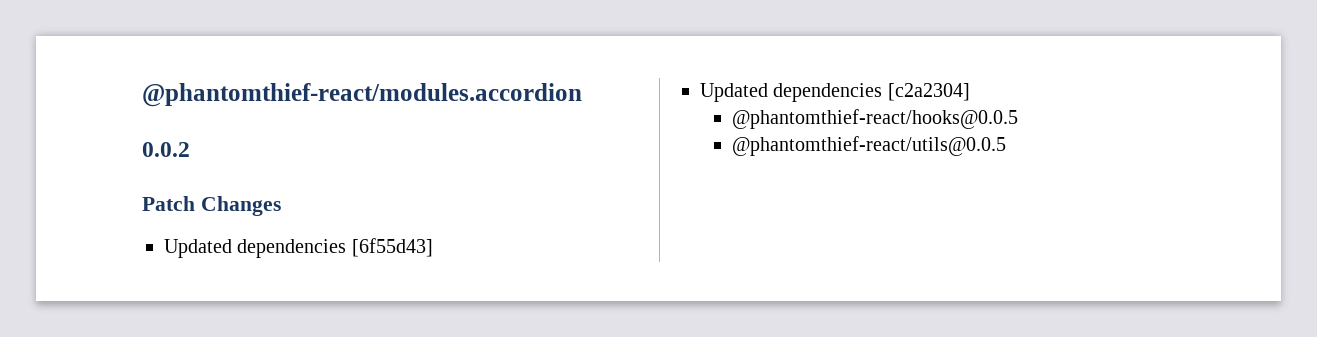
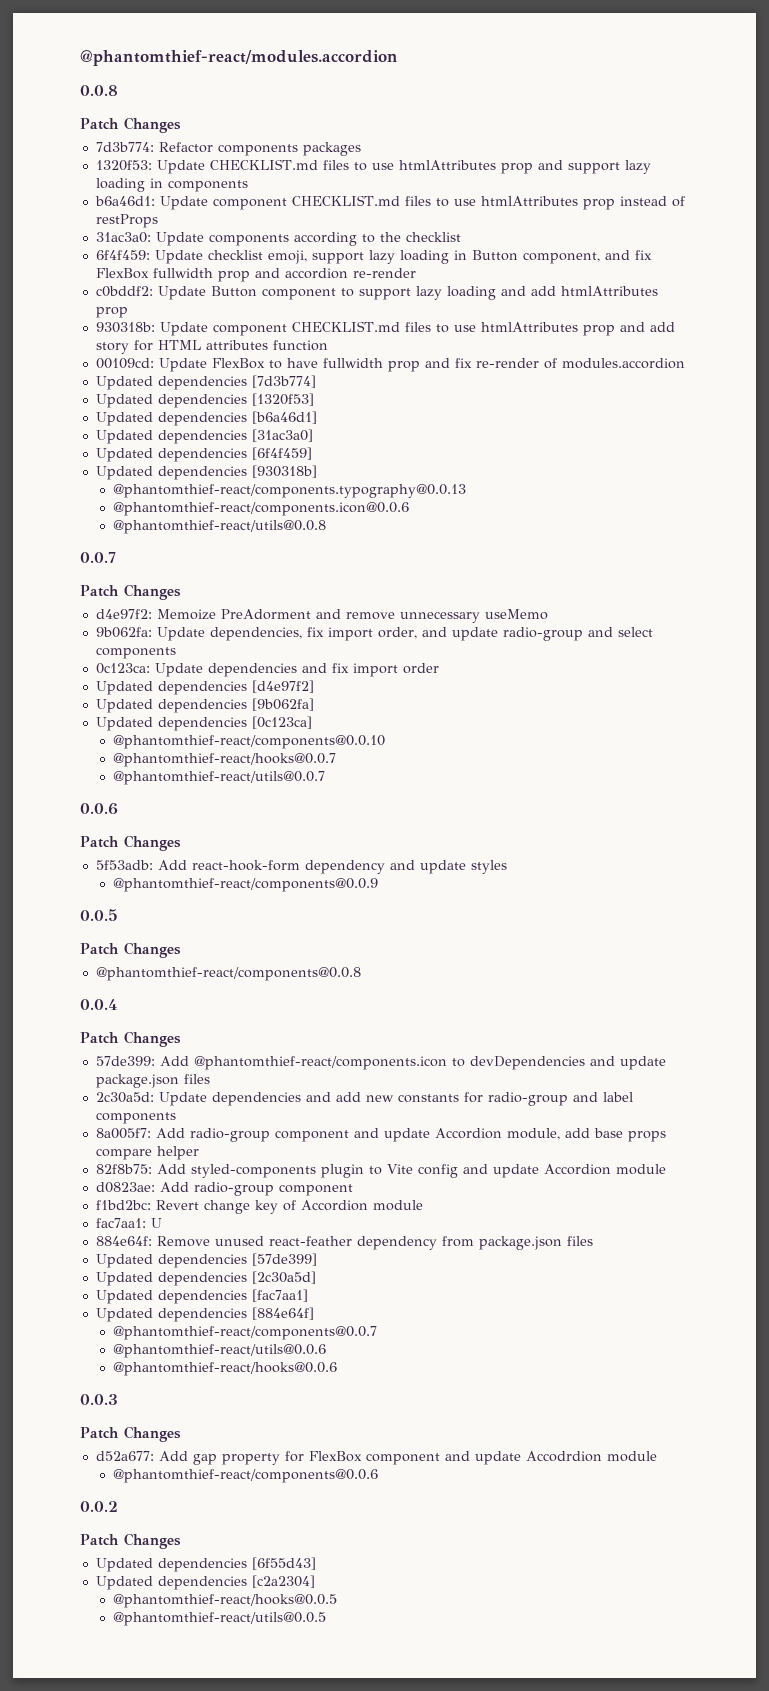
(582, 95) none -> [80,85,118,96] [80,117,181,133] [95,142,361,156] [95,159,651,174] [95,178,248,192] [94,195,685,210] [95,214,158,228] [95,232,461,246] [95,250,652,264] [95,268,416,282] [95,286,658,300] [95,307,128,318] [95,321,675,336] [95,340,328,354] [95,358,685,372] [95,375,316,390] [95,393,314,408] [95,411,317,426] [95,429,313,444] [95,447,312,462] [95,465,317,480] [112,484,466,498] [112,502,409,516] [112,520,326,534] [80,552,116,563] [80,584,181,600] [95,609,548,623] [95,627,653,641] [95,647,176,659] [95,663,439,677] [95,680,314,695] [95,698,314,713] [95,716,312,731] [112,735,385,749] [112,753,336,767] [112,771,325,785] [80,803,118,815] [80,835,181,851] [95,860,507,874] [112,878,378,892] [80,909,118,921] [80,942,181,958] [95,967,361,981] [80,999,117,1010] [80,1031,181,1047] [95,1056,666,1070] [95,1074,210,1088] [95,1092,633,1106] [95,1112,176,1124] [95,1128,666,1142] [95,1146,199,1160] [95,1164,666,1178] [95,1182,353,1196] [95,1200,423,1214] [95,1218,162,1228] [95,1236,593,1250] [95,1253,317,1268] [95,1271,316,1286] [95,1289,308,1304] [95,1307,314,1322] [112,1326,377,1340] [112,1344,326,1358] [112,1362,337,1376] [80,1394,118,1405] [80,1426,181,1442] [95,1451,657,1465] [112,1469,378,1483] // 0.0.8 // Patch Changes // 7d3b774: Refactor components packages // 1320f53: Update CHECKLIST.md files to use htmlAttributes prop and support lazy loading in components // b6a46d1: Update component CHECKLIST.md files to use htmlAttributes prop instead of restProps // 31ac3a0: Update components according to the checklist // 6f4f459: Update checklist emoji, support lazy loading in Button component, and fix FlexBox fullwidth prop and accordion re-render // c0bddf2: Update Button component to support lazy loading and add htmlAttributes prop // 930318b: Update component CHECKLIST.md files to use htmlAttributes prop and add story for HTML attributes function // 00109cd: Update FlexBox to have fullwidth prop and fix re-render of modules.accordion // Updated dependencies [7d3b774] // Updated dependencies [1320f53] // Updated dependencies [b6a46d1] // Updated dependencies [31ac3a0] // Updated dependencies [6f4f459] // Updated dependencies [930318b] // @phantomthief-react/components.typography@0.0.13 // @phantomthief-react/components.icon@0.0.6 // @phantomthief-react/utils@0.0.8 // 0.0.7 // Patch Changes // d4e97f2: Memoize PreAdorment and remove unnecessary useMemo // 9b062fa: Update dependencies, fix import order, and update radio-group and select components // 0c123ca: Update dependencies and fix import order // Updated dependencies [d4e97f2] // Updated dependencies [9b062fa] // Updated dependencies [0c123ca] // @phantomthief-react/components@0.0.10 // @phantomthief-react/hooks@0.0.7 // @phantomthief-react/utils@0.0.7 // 0.0.6 // Patch Changes // 5f53adb: Add react-hook-form dependency and update styles // @phantomthief-react/components@0.0.9 // 0.0.5 // Patch Changes // @phantomthief-react/components@0.0.8 // 0.0.4 // Patch Changes // 57de399: Add @phantomthief-react/components.icon to devDependencies and update package.json files // 2c30a5d: Update dependencies and add new constants for radio-group and label components // 8a005f7: Add radio-group component and update Accordion module, add base props compare helper // 82f8b75: Add styled-components plugin to Vite config and update Accordion module // d0823ae: Add radio-group component // f1bd2bc: Revert change key of Accordion module // fac7aa1: U // 884e64f: Remove unused react-feather dependency from package.json files // Updated dependencies [57de399] // Updated dependencies [2c30a5d] // Updated dependencies [fac7aa1] // Updated dependencies [884e64f] // @phantomthief-react/components@0.0.7 // @phantomthief-react/utils@0.0.6 // @phantomthief-react/hooks@0.0.6 // 0.0.3 // Patch Changes // d52a677: Add gap property for FlexBox component and update Accodrdion module // @phantomthief-react/components@0.0.6

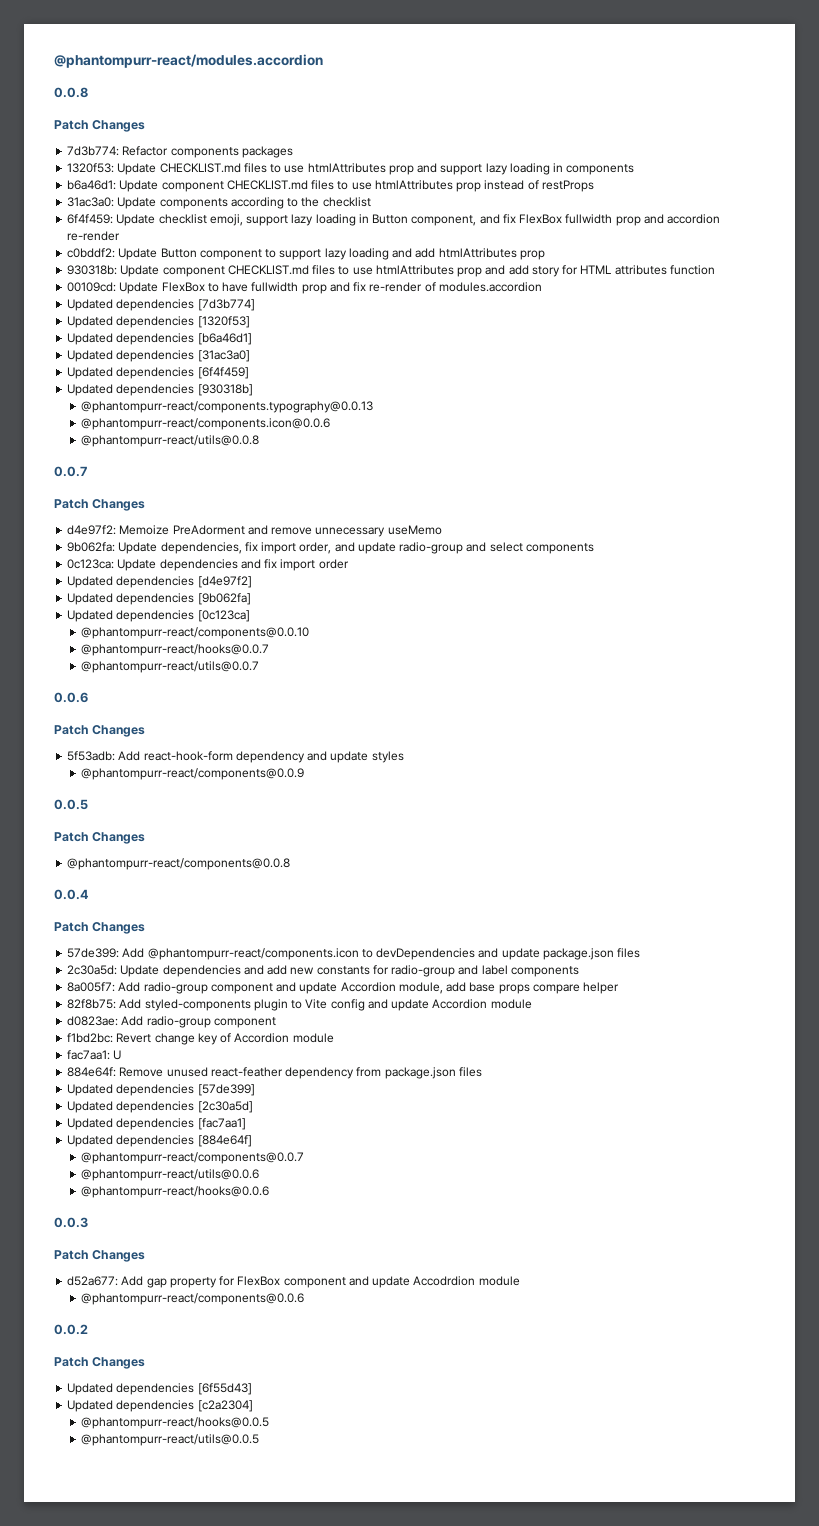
[80,50,398,66] @phantomthief-react/modules.accordion -> [54,54,323,68] @phantompurr-react/modules.accordion
[112,484,466,498] [112,502,409,516] [112,520,326,534] @phantomthief-react/components.typography@0.0.13 // @phantomthief-react/components.icon@0.0.6 // @phantomthief-react/utils@0.0.8 -> [81,401,374,413] [81,418,331,430] [81,435,260,447] @phantompurr-react/components.typography@0.0.13 // @phantompurr-react/components.icon@0.0.6 // @phantompurr-react/utils@0.0.8
[112,735,385,749] [112,753,336,767] [112,771,325,785] @phantomthief-react/components@0.0.10 // @phantomthief-react/hooks@0.0.7 // @phantomthief-react/utils@0.0.7 -> [81,627,310,639] [81,644,270,656] [81,661,260,673] @phantompurr-react/components@0.0.10 // @phantompurr-react/hooks@0.0.7 // @phantompurr-react/utils@0.0.7
[112,878,378,892] @phantomthief-react/components@0.0.9 -> [81,768,305,780] @phantompurr-react/components@0.0.9
[95,967,361,981] @phantomthief-react/components@0.0.8 -> [67,858,291,870] @phantompurr-react/components@0.0.8
[193,1056,447,1070] @phantomthief-react/components.icon -> [147,948,359,960] @phantompurr-react/components.icon
[112,1326,377,1340] [112,1344,326,1358] [112,1362,337,1376] @phantomthief-react/components@0.0.7 // @phantomthief-react/utils@0.0.6 // @phantomthief-react/hooks@0.0.6 -> [81,1152,305,1164] [81,1169,260,1181] [81,1186,270,1198] @phantompurr-react/components@0.0.7 // @phantompurr-react/utils@0.0.6 // @phantompurr-react/hooks@0.0.6
[112,1469,378,1483] @phantomthief-react/components@0.0.6 -> [81,1293,305,1305] @phantompurr-react/components@0.0.6
[112,1594,337,1608] [112,1612,326,1626] @phantomthief-react/hooks@0.0.5 // @phantomthief-react/utils@0.0.5 -> [81,1417,270,1429] [81,1434,260,1446] @phantompurr-react/hooks@0.0.5 // @phantompurr-react/utils@0.0.5

